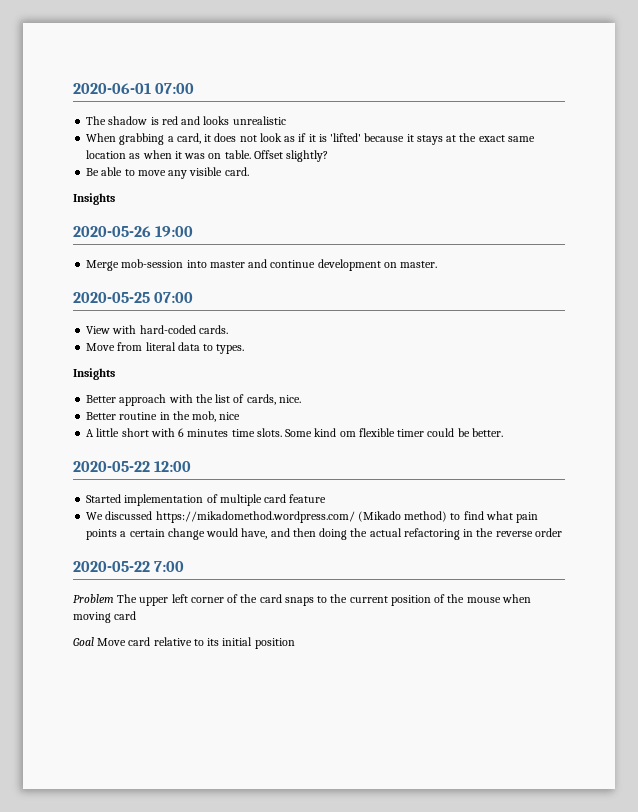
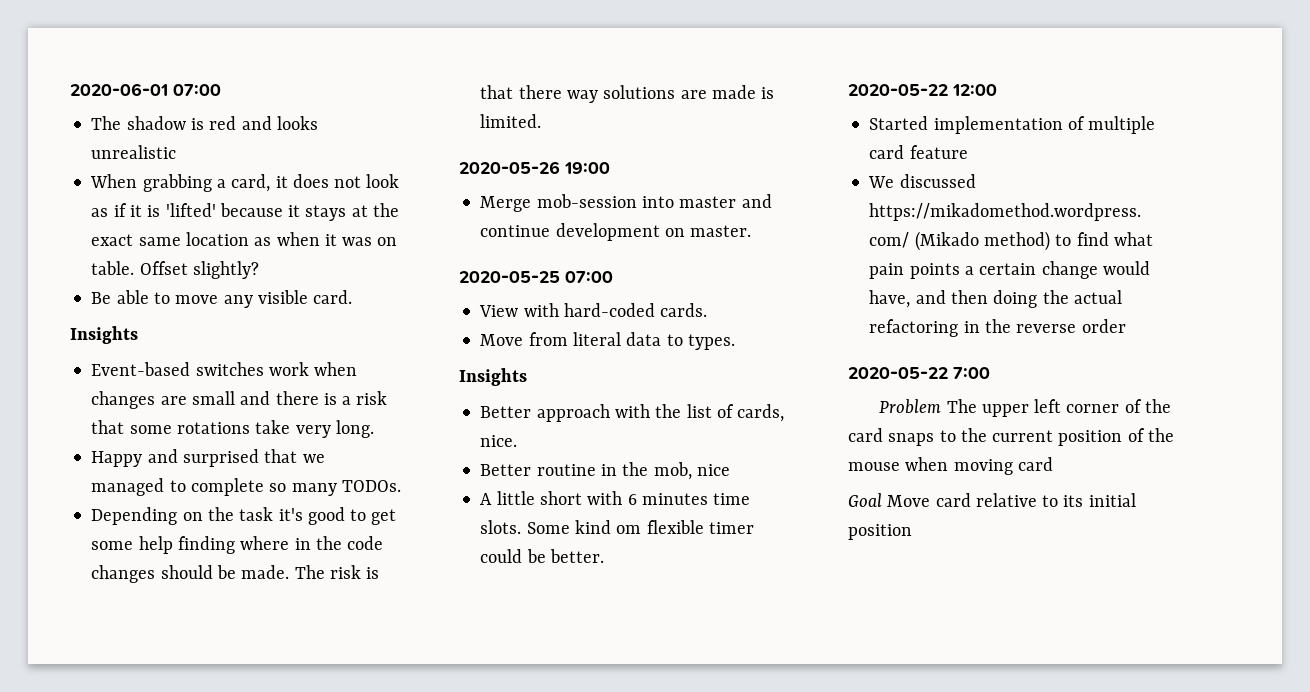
(115, 199) none -> [91,362,358,376] [91,391,388,409] [91,420,374,438] [91,449,325,467] [91,478,401,496] [91,507,397,525] [91,536,384,554] [91,565,380,583] [480,85,775,103] [480,114,542,128] // Event-based switches work when changes are small and there is a risk that some rotations take very long. // Happy and surprised that we managed to complete so many TODOs. // Depending on the task it's good to get some help finding where in the code changes should be made. The risk is that there way solutions are made is limited.

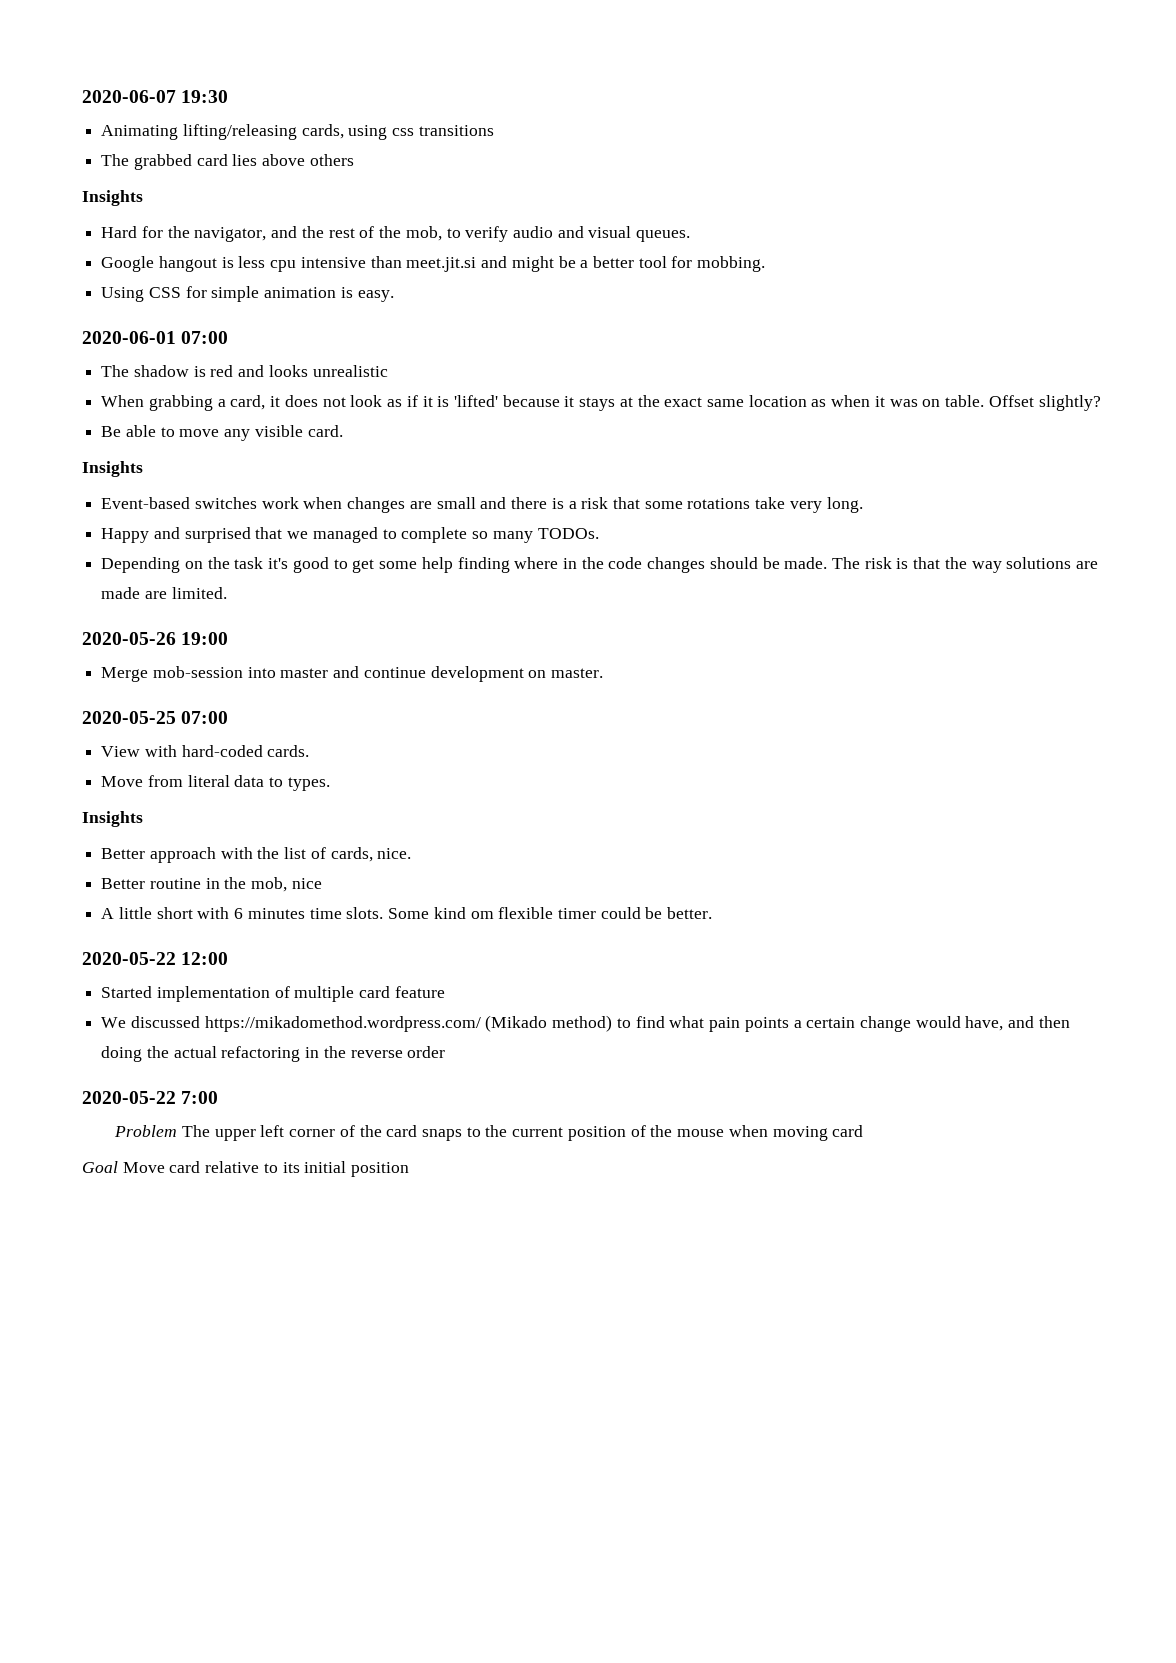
(70, 89) none -> [82,90,229,103] [101,124,494,140] [101,154,354,170] [82,190,143,206] [101,226,691,242] [101,256,766,272] [101,286,394,302] 2020-06-07 19:30 // Animating lifting/releasing cards, using css transitions // The grabbed card lies above others // Insights // Hard for the navigator, and the rest of the mob, to verify audio and visual queues. // Google hangout is less cpu intensive than meet.jit.si and might be a better tool for mobbing. // Using CSS for simple animation is easy. //
[518,85,562,99] there -> [944,557,967,569] the
[761,87,775,99] is -> [144,591,167,599] are

